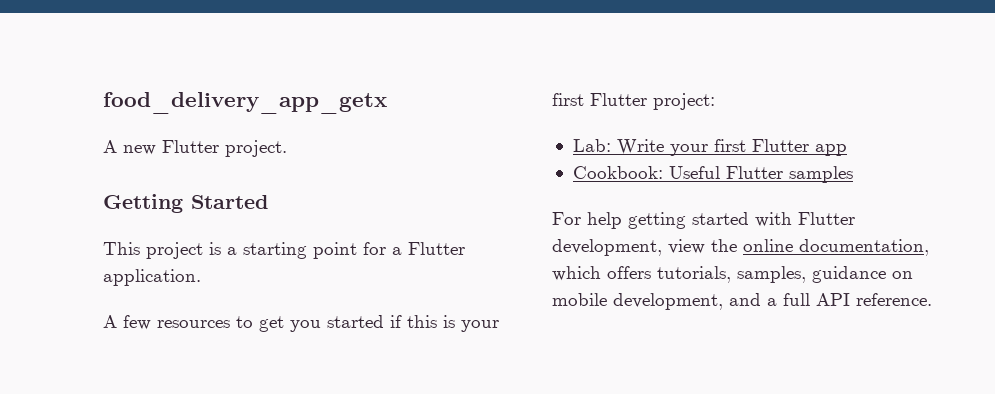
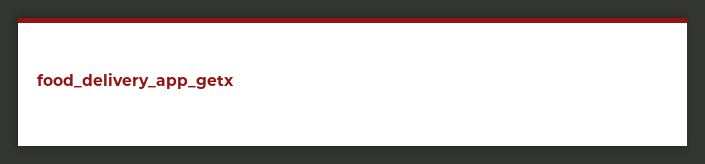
[103,140,287,157] [103,194,268,213] [103,242,465,259] [103,269,201,286] [103,315,499,332] [552,93,715,110] [572,139,847,156] [572,166,853,183] [552,212,855,229] [552,239,929,256] [552,266,913,283] [552,293,932,310] // A new Flutter project. // Getting Started // This project is a starting point for a Flutter application. // A few resources to get you started if this is your first Flutter project: // Lab: Write your first Flutter app // Cookbook: Useful Flutter samples // For help getting started with Flutter development, view the online documentation, which offers tutorials, samples, guidance on mobile development, and a full API reference. -> (234, 81) none

